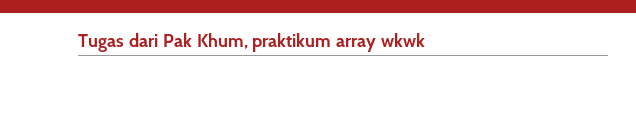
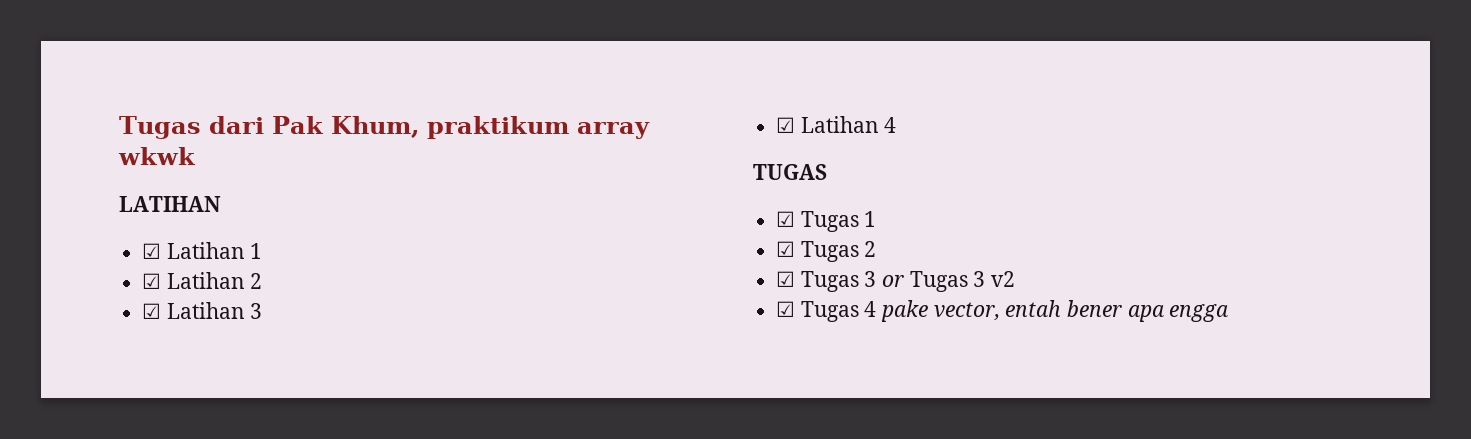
(426, 40) none -> [119,196,221,212] [142,242,263,259] [142,272,263,289] [142,302,263,319] [776,116,897,133] [753,164,827,180] [776,211,877,232] [776,241,877,262] [776,271,1016,292] [776,300,1230,322] // LATIHAN // ☑ Latihan 1 // ☑ Latihan 2 // ☑ Latihan 3 // ☑ Latihan 4 // TUGAS // ☑ Tugas 1 // ☑ Tugas 2 // ☑ Tugas 3 or Tugas 3 v2 // ☑ Tugas 4 pake vector, entah bener apa engga

